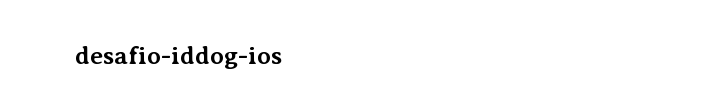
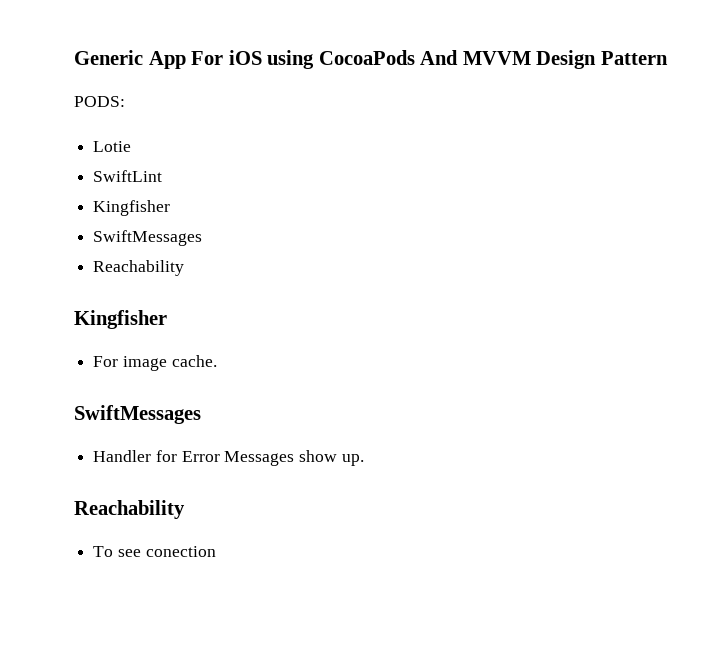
[75,46,282,69] desafio-iddog-ios -> [74,50,668,69] [74,96,125,107] [93,141,132,152] [93,170,163,182] [93,200,171,216] [93,230,203,246] [93,260,185,276] [74,310,167,329] [93,355,217,371] [74,405,201,424] [93,450,364,466] [74,500,185,519] [93,546,216,557] Generic App For iOS using CocoaPods And MVVM Design Pattern // PODS: // Lotie // SwiftLint // Kingfisher // SwiftMessages // Reachability // Kingfisher // For image cache. // SwiftMessages // Handler for Error Messages show up. // Reachability // To see conection

